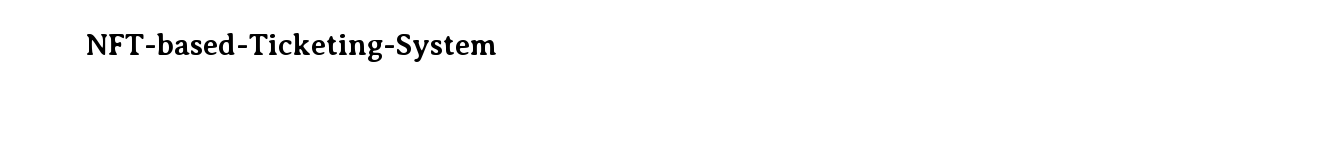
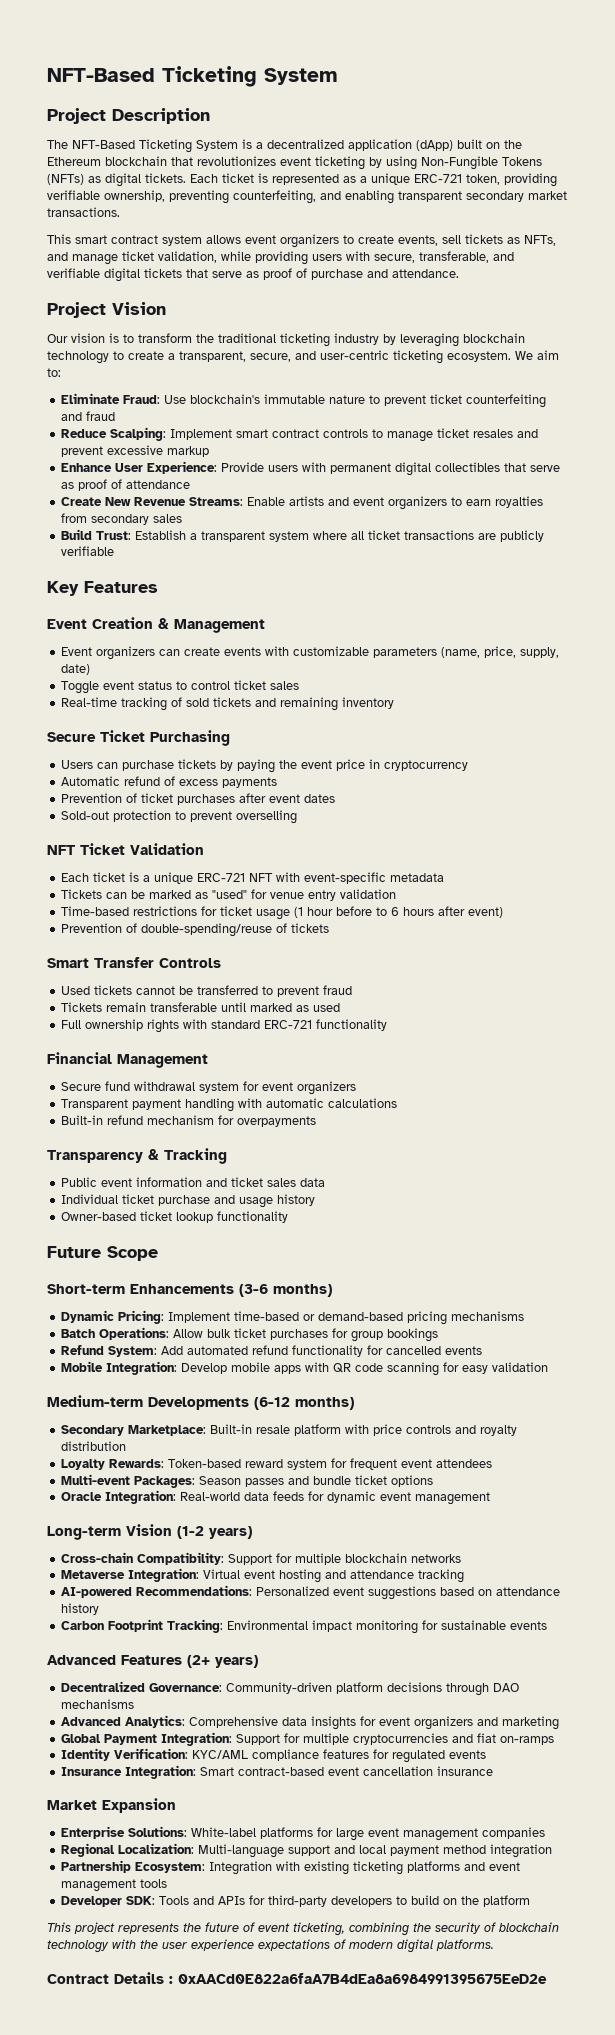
[86,33,497,62] NFT-based-Ticketing-System -> [47,66,338,87] [47,108,210,124] [47,139,522,153] [47,156,542,170] [47,173,557,187] [47,190,567,204] [47,207,120,217] [47,234,556,248] [47,251,514,265] [47,268,459,282] [47,302,166,318] [47,333,525,347] [47,350,559,364] [47,368,61,377] [61,393,547,408] [61,411,116,421] [61,427,539,442] [61,445,210,457] [61,461,561,476] [61,479,191,491] [61,496,544,510] [61,513,183,525] [61,529,545,542] [61,546,115,556] [47,581,158,596] [47,617,265,633] [61,646,560,660] [61,664,91,675] [61,680,300,694] [61,697,395,711] [47,730,230,746] [61,759,469,773] [61,776,278,788] [61,793,336,805] [61,810,298,824] [47,843,204,855] [61,872,445,884] [61,889,397,901] [61,906,504,920] [61,923,330,937] [47,957,221,968] [61,985,353,997] [61,1002,341,1012] [61,1019,388,1033] [47,1052,208,1068] [61,1081,357,1095] [61,1098,398,1112] [61,1115,317,1127] [47,1148,227,1164] [61,1177,326,1187] [61,1194,316,1208] [61,1211,289,1223] [47,1246,158,1261] [47,1284,332,1297] [61,1310,525,1325] [61,1327,439,1342] [61,1345,483,1357] [61,1361,549,1376] [47,1395,354,1410] [61,1424,518,1436] [61,1441,127,1451] [61,1458,493,1470] [61,1474,434,1488] [61,1490,491,1505] [47,1524,252,1540] [61,1552,462,1565] [61,1568,465,1583] [61,1585,561,1600] [61,1603,100,1615] [61,1619,548,1634] [47,1655,258,1668] [61,1681,520,1696] [61,1699,135,1709] [61,1715,560,1730] [61,1732,555,1746] [61,1748,487,1763] [61,1765,494,1779] [47,1798,176,1813] [61,1826,546,1841] [61,1843,553,1858] [61,1860,521,1875] [61,1879,168,1892] [61,1895,531,1907] [47,1922,559,1936] [47,1939,494,1953] [47,1972,547,1984] NFT-Based Ticketing System // Project Description // The NFT-Based Ticketing System is a decentralized application (dApp) built on the Ethereum blockchain that revolutionizes event ticketing by using Non-Fungible Tokens (NFTs) as digital tickets. Each ticket is represented as a unique ERC-721 token, providing verifiable ownership, preventing counterfeiting, and enabling transparent secondary market transactions. // This smart contract system allows event organizers to create events, sell tickets as NFTs, and manage ticket validation, while providing users with secure, transferable, and verifiable digital tickets that serve as proof of purchase and attendance. // Project Vision // Our vision is to transform the traditional ticketing industry by leveraging blockchain technology to create a transparent, secure, and user-centric ticketing ecosystem. We aim to: // Eliminate Fraud: Use blockchain's immutable nature to prevent ticket counterfeiting and fraud // Reduce Scalping: Implement smart contract controls to manage ticket resales and prevent excessive markup // Enhance User Experience: Provide users with permanent digital collectibles that serve as proof of attendance // Create New Revenue Streams: Enable artists and event organizers to earn royalties from secondary sales // Build Trust: Establish a transparent system where all ticket transactions are publicly verifiable // Key Features // Event Creation & Management // Event organizers can create events with customizable parameters (name, price, supply, date) // Toggle event status to control ticket sales // Real-time tracking of sold tickets and remaining inventory // Secure Ticket Purchasing // Users can purchase tickets by paying the event price in cryptocurrency // Automatic refund of excess payments // Prevention of ticket purchases after event dates // Sold-out protection to prevent overselling // NFT Ticket Validation // Each ticket is a unique ERC-721 NFT with event-specific metadata // Tickets can be marked as "used" for venue entry validation // Time-based restrictions for ticket usage (1 hour before to 6 hours after event) // Prevention of double-spending/reuse of tickets // Smart Transfer Controls // Used tickets cannot be transferred to prevent fraud // Tickets remain transferable until marked as used // Full ownership rights with standard ERC-721 functionality // Financial Management // Secure fund withdrawal system for event organizers // Transparent payment handling with automatic calculations // Built-in refund mechanism for overpayments // Transparency & Tracking // Public event information and ticket sales data // Individual ticket purchase and usage history // Owner-based ticket lookup functionality // Future Scope // Short-term Enhancements (3-6 months) // Dynamic Pricing: Implement time-based or demand-based pricing mechanisms // Batch Operations: Allow bulk ticket purchases for group bookings // Refund System: Add automated refund functionality for cancelled events // Mobile Integration: Develop mobile apps with QR code scanning for easy validation // Medium-term Developments (6-12 months) // Secondary Marketplace: Built-in resale platform with price controls and royalty distribution // Loyalty Rewards: Token-based reward system for frequent event attendees // Multi-event Packages: Season passes and bundle ticket options // Oracle Integration: Real-world data feeds for dynamic event management // Long-term Vision (1-2 years) // Cross-chain Compatibility: Support for multiple blockchain networks // Metaverse Integration: Virtual event hosting and attendance tracking // AI-powered Recommendations: Personalized event suggestions based on attendance history // Carbon Footprint Tracking: Environmental impact monitoring for sustainable events // Advanced Features (2+ years) // Decentralized Governance: Community-driven platform decisions through DAO mechanisms // Advanced Analytics: Comprehensive data insights for event organizers and marketing // Global Payment Integration: Support for multiple cryptocurrencies and fiat on-ramps // Identity Verification: KYC/AML compliance features for regulated events // Insurance Integration: Smart contract-based event cancellation insurance // Market Expansion // Enterprise Solutions: White-label platforms for large event management companies // Regional Localization: Multi-language support and local payment method integration // Partnership Ecosystem: Integration with existing ticketing platforms and event management tools // Developer SDK: Tools and APIs for third-party developers to build on the platform // This project represents the future of event ticketing, combining the security of blockchain technology with the user experience expectations of modern digital platforms. // Contract Details : 0xAACd0E822a6faA7B4dEa8a6984991395675EeD2e

